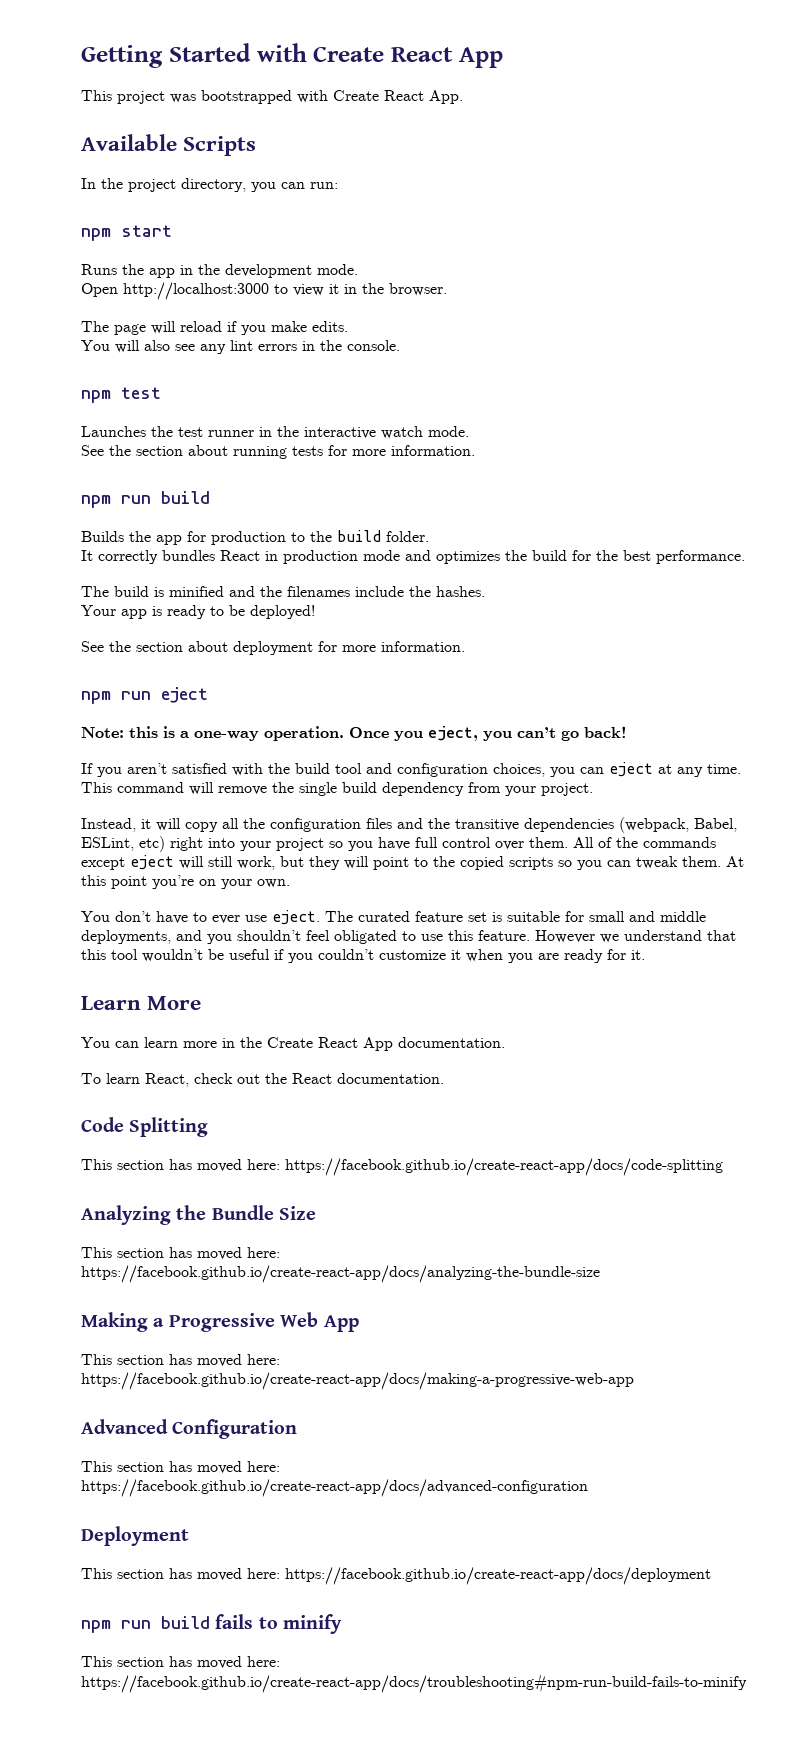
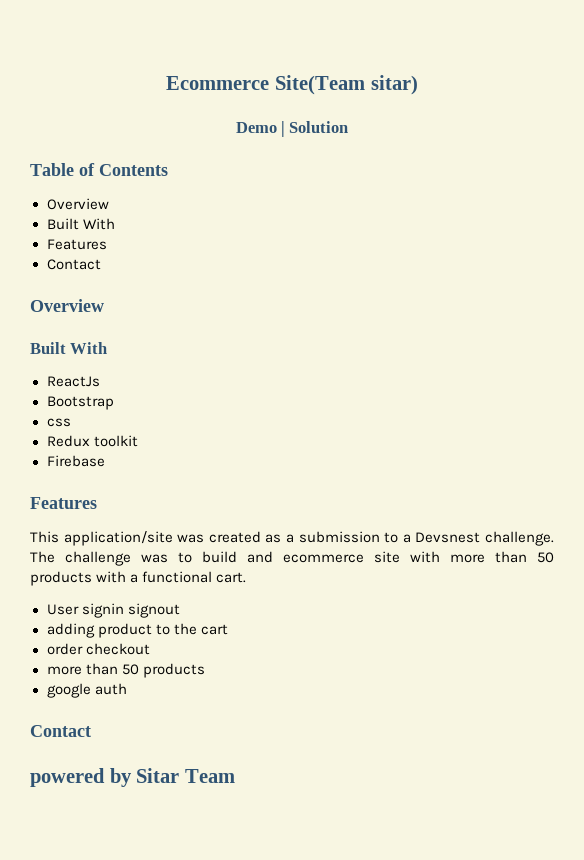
[81,43,503,68] [81,90,463,104] [81,134,257,156] [81,178,338,192] [81,225,172,241] [81,264,358,278] [81,282,447,300] [81,321,348,335] [81,340,400,354] [81,387,161,403] [81,426,469,439] [81,445,475,459] [81,491,210,508] [81,530,429,545] [81,550,745,564] [81,586,485,597] [81,605,315,619] [81,641,465,655] [81,687,208,704] [81,726,627,741] [81,762,741,777] [81,782,593,796] [81,817,737,833] [81,836,716,852] [81,855,744,870] [81,875,290,889] [81,910,706,925] [81,930,736,944] [81,949,645,963] [81,996,202,1010] [81,1037,505,1051] [81,1073,444,1087] [81,1117,209,1137] [81,1158,723,1176] [81,1205,317,1225] [81,1247,280,1260] [81,1265,600,1283] [81,1312,359,1332] [81,1354,280,1367] [81,1372,634,1390] [81,1419,298,1439] [81,1461,280,1474] [81,1479,588,1497] [81,1526,189,1546] [81,1567,711,1585] [81,1614,343,1634] [81,1656,280,1669] [81,1673,747,1693] Getting Started with Create React App // This project was bootstrapped with Create React App. // Available Scripts // In the project directory, you can run: // npm start // Runs the app in the development mode. // Open http://localhost:3000 to view it in the browser. // The page will reload if you make edits. // You will also see any lint errors in the console. // npm test // Launches the test runner in the interactive watch mode. // See the section about running tests for more information. // npm run build // Builds the app for production to the build folder. // It correctly bundles React in production mode and optimizes the build for the best performance. // The build is minified and the filenames include the hashes. // Your app is ready to be deployed! // See the section about deployment for more information. // npm run eject // Note: this is a one-way operation. Once you eject, you can’t go back! // If you aren’t satisfied with the build tool and configuration choices, you can eject at any time. This command will remove the single build dependency from your project. // Instead, it will copy all the configuration files and the transitive dependencies (webpack, Babel, ESLint, etc) right into your project so you have full control over them. All of the commands except eject will still work, but they will point to the copied scripts so you can tweak them. At this point you’re on your own. // You don’t have to ever use eject. The curated feature set is suitable for small and middle deployments, and you shouldn’t feel obligated to use this feature. However we understand that this tool wouldn’t be useful if you couldn’t customize it when you are ready for it. // Learn More // You can learn more in the Create React App documentation. // To learn React, check out the React documentation. // Code Splitting // This section has moved here: https://facebook.github.io/create-react-app/docs/code-splitting // Analyzing the Bundle Size // This section has moved here: https://facebook.github.io/create-react-app/docs/analyzing-the-bundle-size // Making a Progressive Web App // This section has moved here: https://facebook.github.io/create-react-app/docs/making-a-progressive-web-app // Advanced Configuration // This section has moved here: https://facebook.github.io/create-react-app/docs/advanced-configuration // Deployment // This section has moved here: https://facebook.github.io/create-react-app/docs/deployment // npm run build fails to minify // This section has moved here: https://facebook.github.io/create-react-app/docs/troubleshooting#npm-run-build-fails-to-minify -> [166,75,418,95] [235,121,349,137] [30,163,168,176] [46,198,109,210] [46,218,115,230] [46,239,107,250] [46,259,101,270] [30,299,104,312] [30,342,108,354] [46,376,100,387] [46,396,114,410] [46,418,71,427] [46,435,138,447] [46,455,105,467] [30,497,97,509] [30,531,555,546] [30,551,554,566] [30,571,247,586] [46,603,180,618] [46,623,228,638] [46,643,150,655] [46,663,205,678] [46,683,127,698] [30,725,91,737] [30,768,235,787] Ecommerce Site(Team sitar) // Demo | Solution // Table of Contents // Overview // Built With // Features // Contact // Overview // Built With // ReactJs // Bootstrap // css // Redux toolkit // Firebase // Features // This application/site was created as a submission to a Devsnest challenge. The challenge was to build and ecommerce site with more than 50 products with a functional cart. // User signin signout // adding product to the cart // order checkout // more than 50 products // google auth // Contact // powered by Sitar Team

